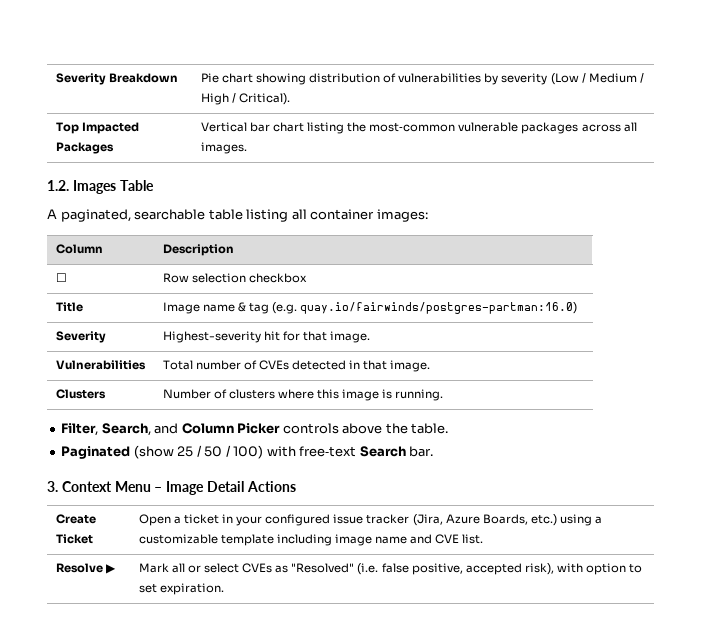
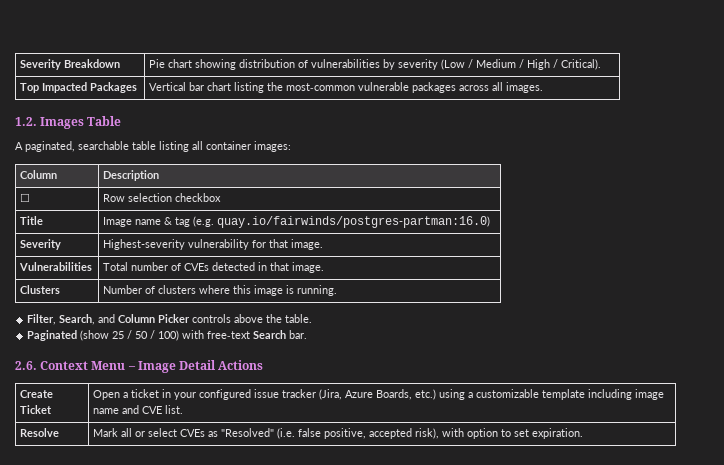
[263,331,280,341] hit -> [188,239,250,250] vulnerability
[47,481,58,492] 3. -> [15,361,37,370] 2.6.
[105,564,116,574] ▶ -> (60, 432) none

